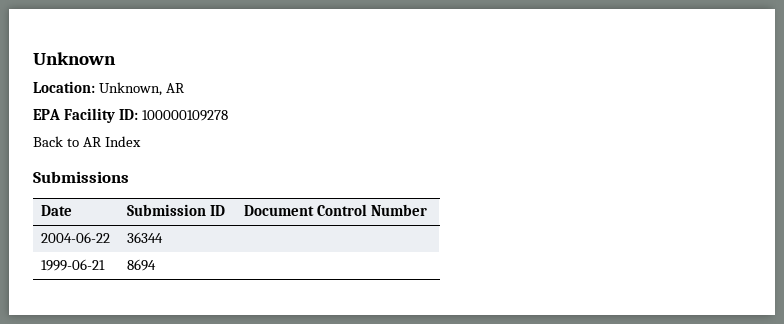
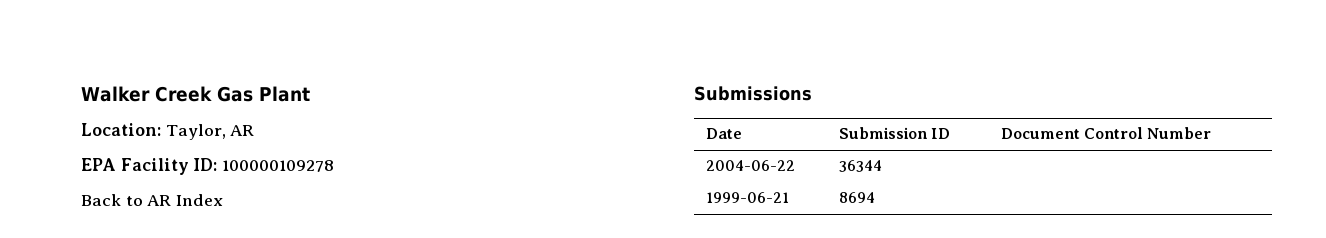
[33,52,116,65] Unknown -> [81,86,310,102] Walker Creek Gas Plant
[98,82,162,96] Unknown, -> [165,124,226,140] Taylor,

